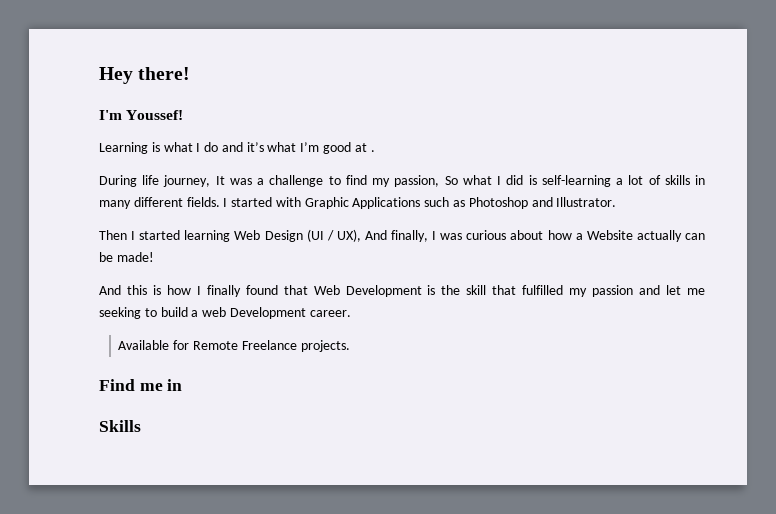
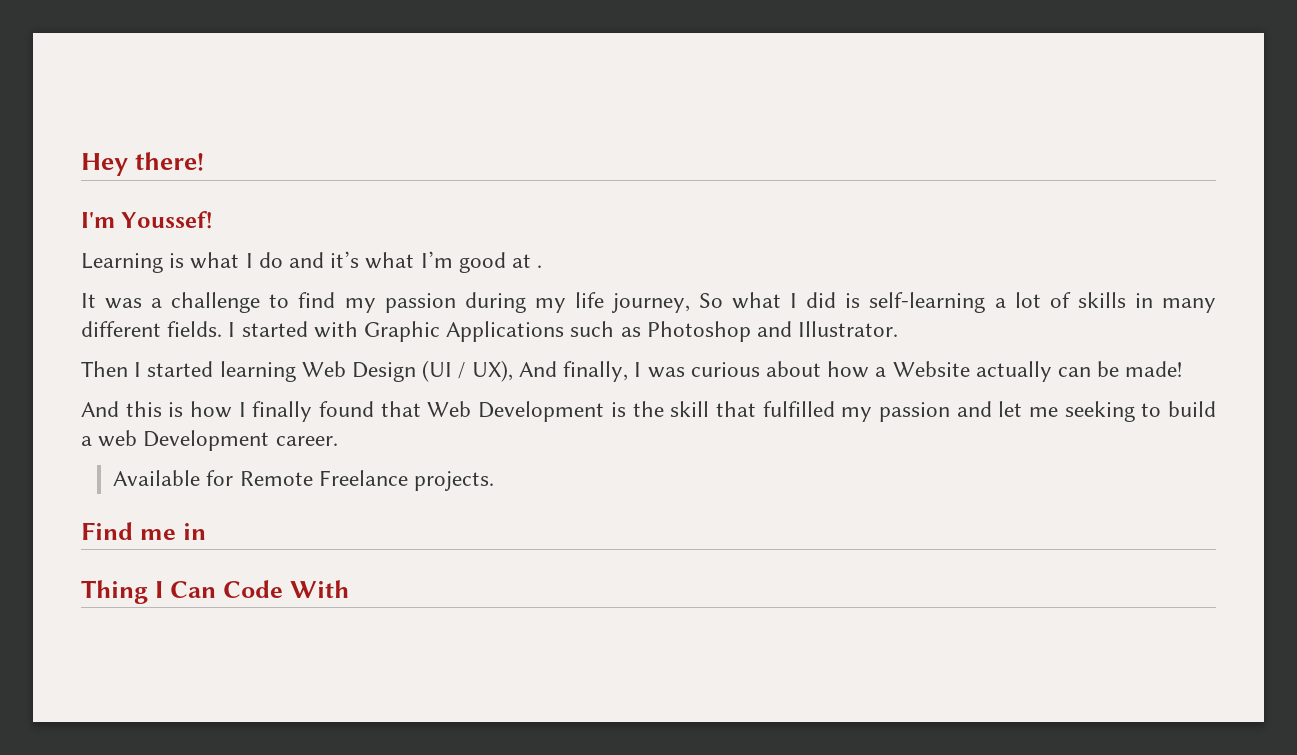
[99,175,211,187] During life journey, -> (543, 266) none
[394,175,440,187] passion, -> [384,292,690,313] passion during my life journey,
[99,420,141,432] Skills -> [81,580,349,604] Thing I Can Code With

